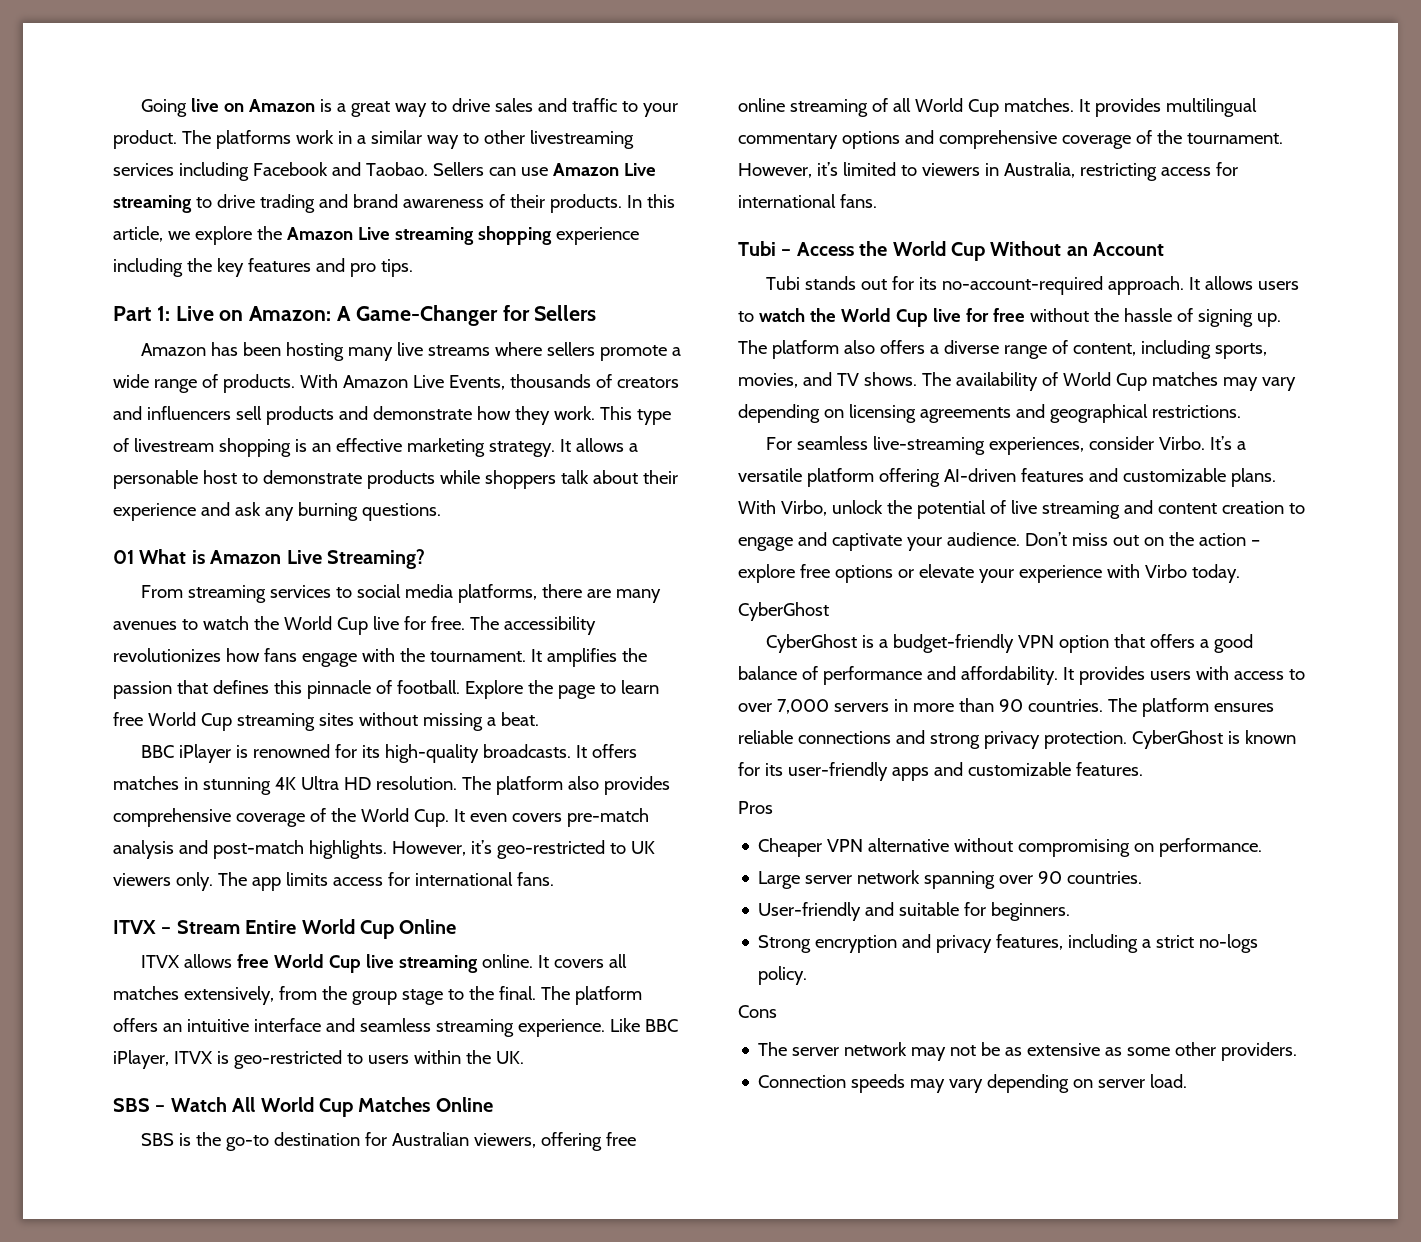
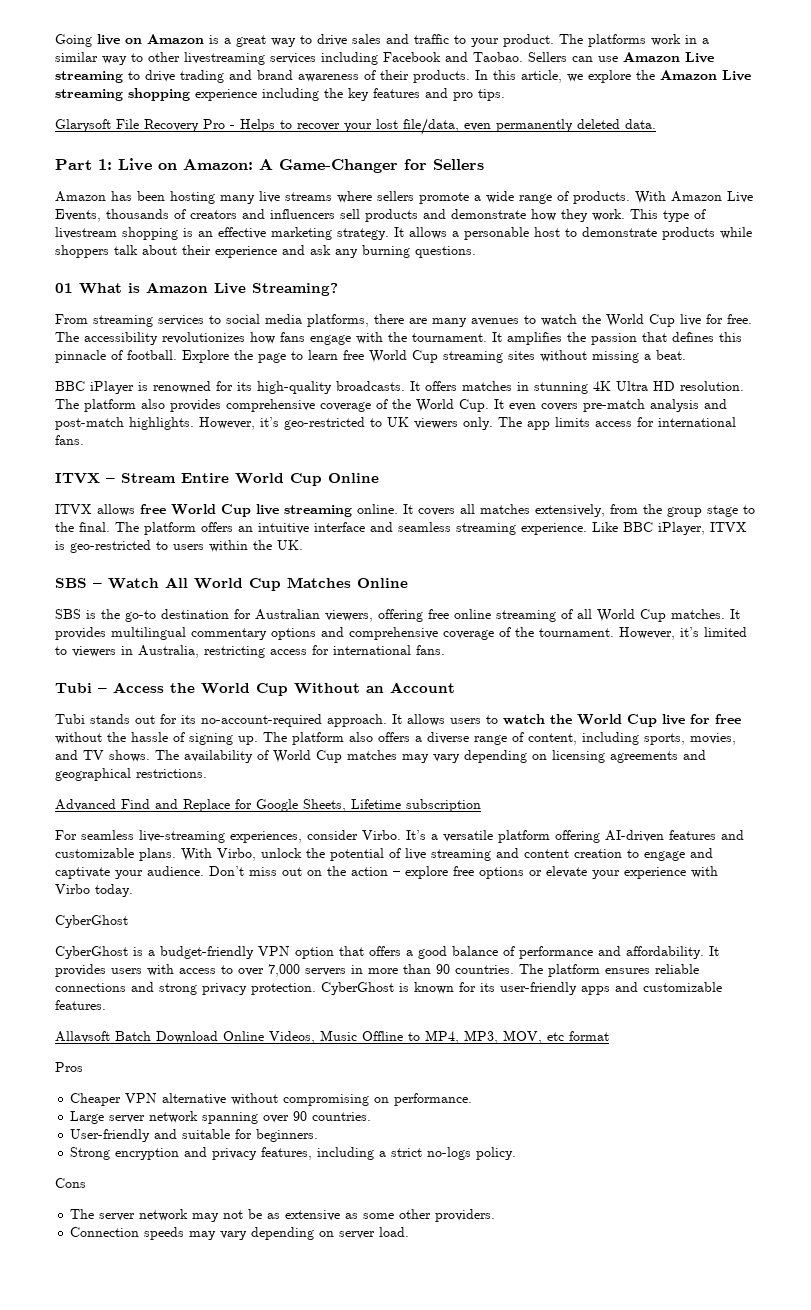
(413, 268) none -> [55,118,656,135] // Glarysoft File Recovery Pro - Helps to recover your lost file/data, even permanently deleted data.
(1241, 411) none -> [55,799,481,812] // Advanced Find and Replace for Google Sheets, Lifetime subscription
(1143, 769) none -> [55,1030,609,1044] // Allavsoft Batch Download Online Videos, Music Offline to MP4, MP3, MOV, etc format

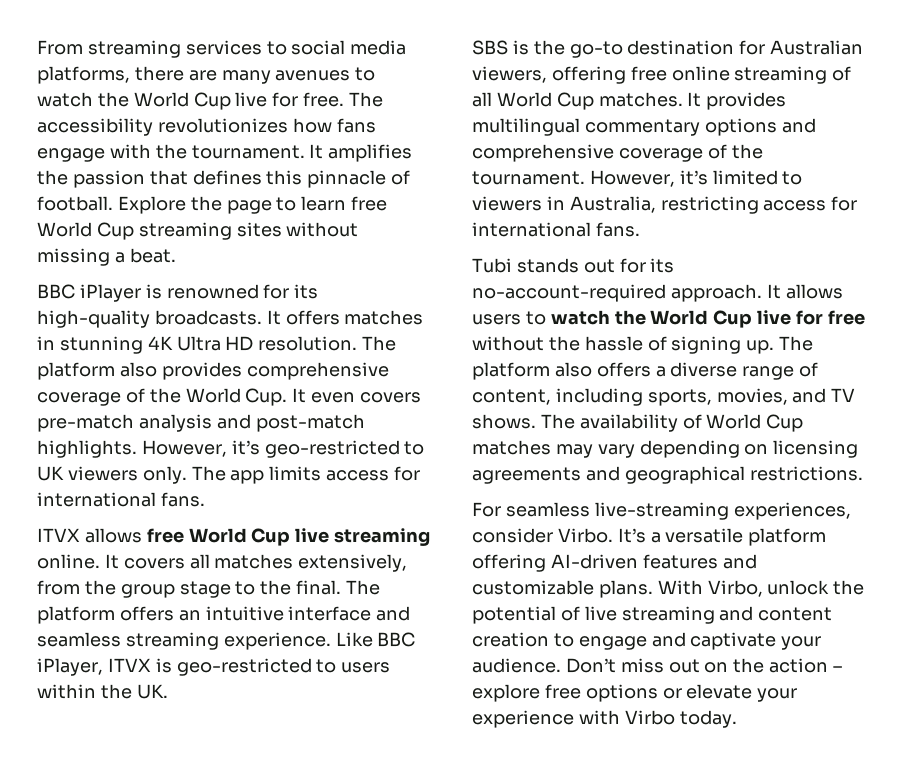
[55,34,709,47] [55,52,714,65] [55,70,751,83] [55,88,505,101] [55,118,656,135] [55,158,484,173] [55,191,753,204] [55,209,706,222] [55,227,752,240] [55,245,476,258] [55,282,338,296] Going live on Amazon is a great way to drive sales and traffic to your product. The platforms work in a similar way to other livestreaming services including Facebook and Taobao. Sellers can use Amazon Live streaming to drive trading and brand awareness of their products. In this article, we explore the Amazon Live streaming shopping experience including the key features and pro tips. // Glarysoft File Recovery Pro - Helps to recover your lost file/data, even permanently deleted data. // Part 1: Live on Amazon: A Game-Changer for Sellers // Amazon has been hosting many live streams where sellers promote a wide range of products. With Amazon Live Events, thousands of creators and influencers sell products and demonstrate how they work. This type of livestream shopping is an effective marketing strategy. It allows a personable host to demonstrate products while shoppers talk about their experience and ask any burning questions. // 01 What is Amazon Live Streaming? // -> (37, 47) none
[55,473,379,486] // ITVX – Stream Entire World Cup Online -> (205, 499) none
[55,577,408,591] // SBS – Watch All World Cup Matches Online -> (168, 691) none
[55,682,455,696] // Tubi – Access the World Cup Without an Account -> (640, 229) none
[55,799,481,812] // Advanced Find and Replace for Google Sheets, Lifetime subscription -> (863, 473) none
[55,915,128,928] [55,946,719,959] [55,964,699,977] [55,982,722,995] [55,1000,106,1010] [55,1030,609,1044] [55,1062,83,1072] [70,1093,473,1106] [70,1111,372,1124] [70,1129,319,1142] [70,1147,517,1160] [55,1178,86,1188] [70,1209,496,1222] [70,1227,410,1240] // CyberGhost // CyberGhost is a budget-friendly VPN option that offers a good balance of performance and affordability. It provides users with access to over 7,000 servers in more than 90 countries. The platform ensures reliable connections and strong privacy protection. CyberGhost is known for its user-friendly apps and customizable features. // Allavsoft Batch Download Online Videos, Music Offline to MP4, MP3, MOV, etc format // Pros // Cheaper VPN alternative without compromising on performance. // Large server network spanning over 90 countries. // User-friendly and suitable for beginners. // Strong encryption and privacy features, including a strict no-logs policy. // Cons // The server network may not be as extensive as some other providers. // Connection speeds may vary depending on server load. -> (737, 719) none

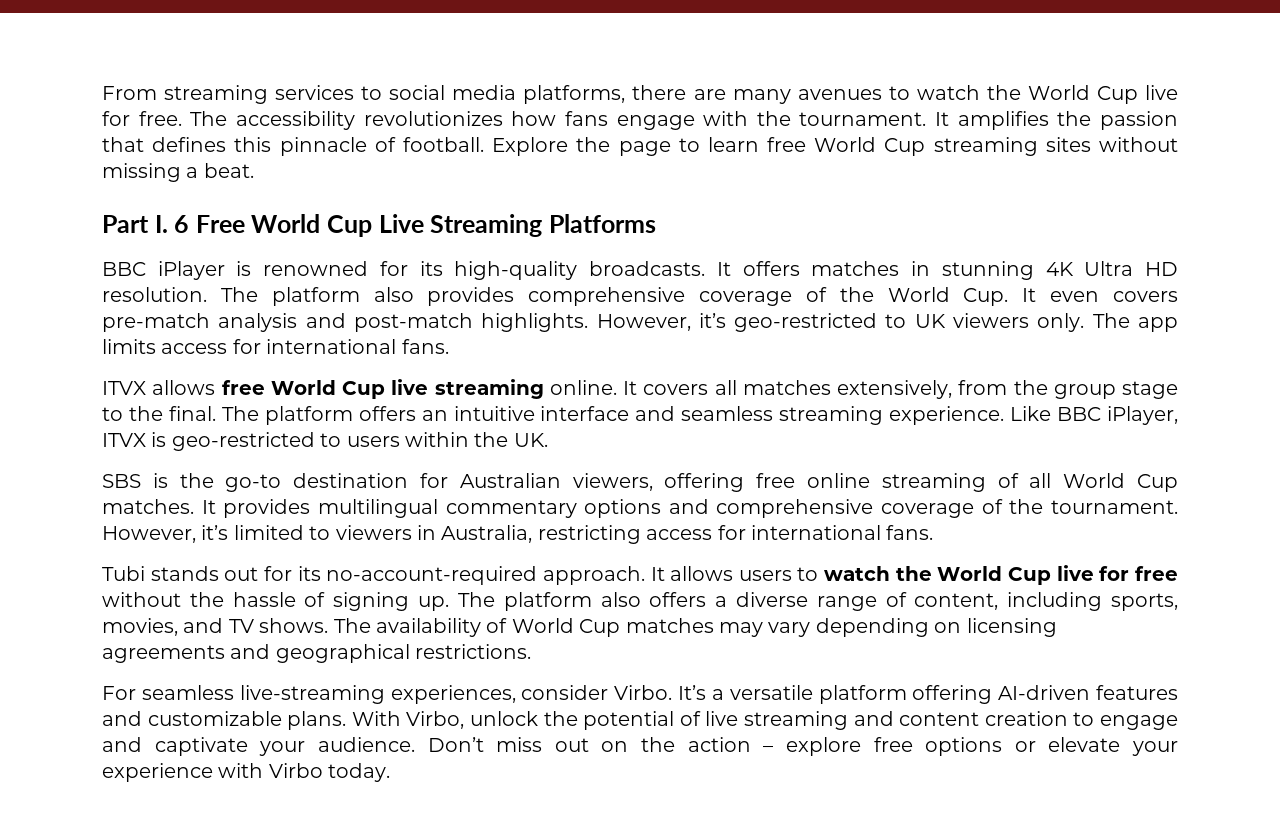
(176, 255) none -> [102,214,656,237] // Part I. 6 Free World Cup Live Streaming Platforms

